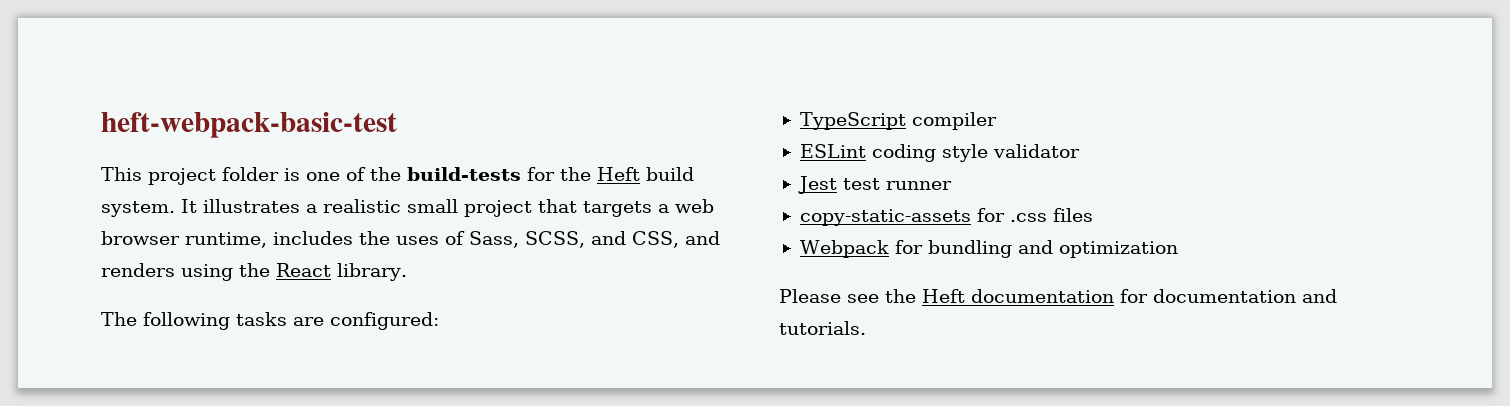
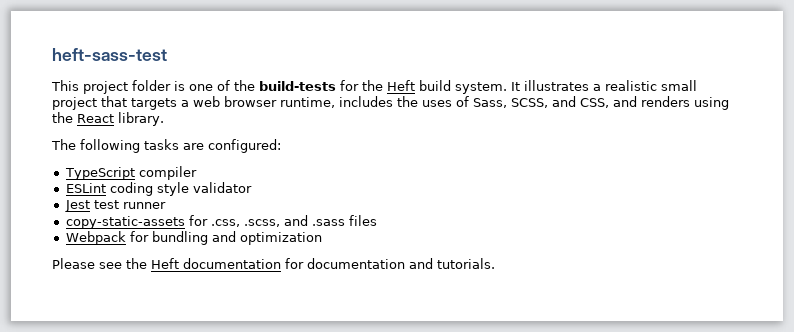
[101,112,397,138] heft-webpack-basic-test -> [52,48,167,61] heft-sass-test
[1009,213,1047,222] .css -> [210,215,345,227] .css, .scss, and .sass

